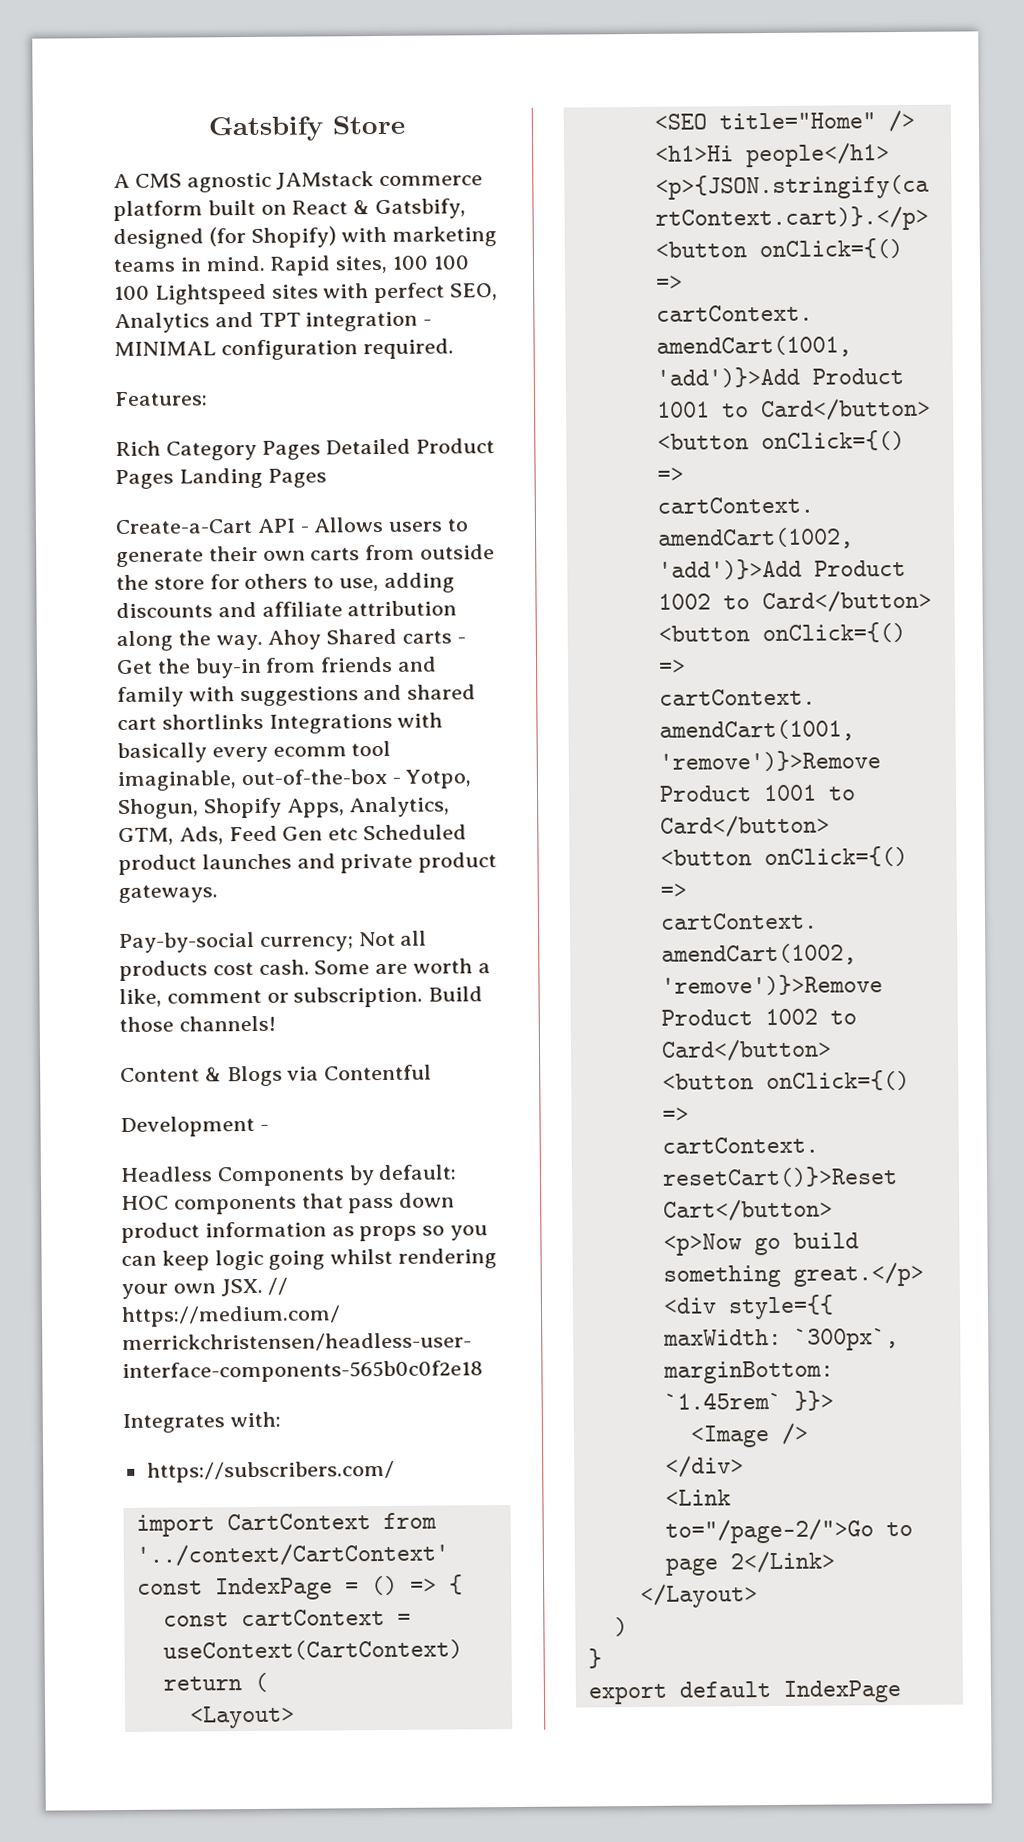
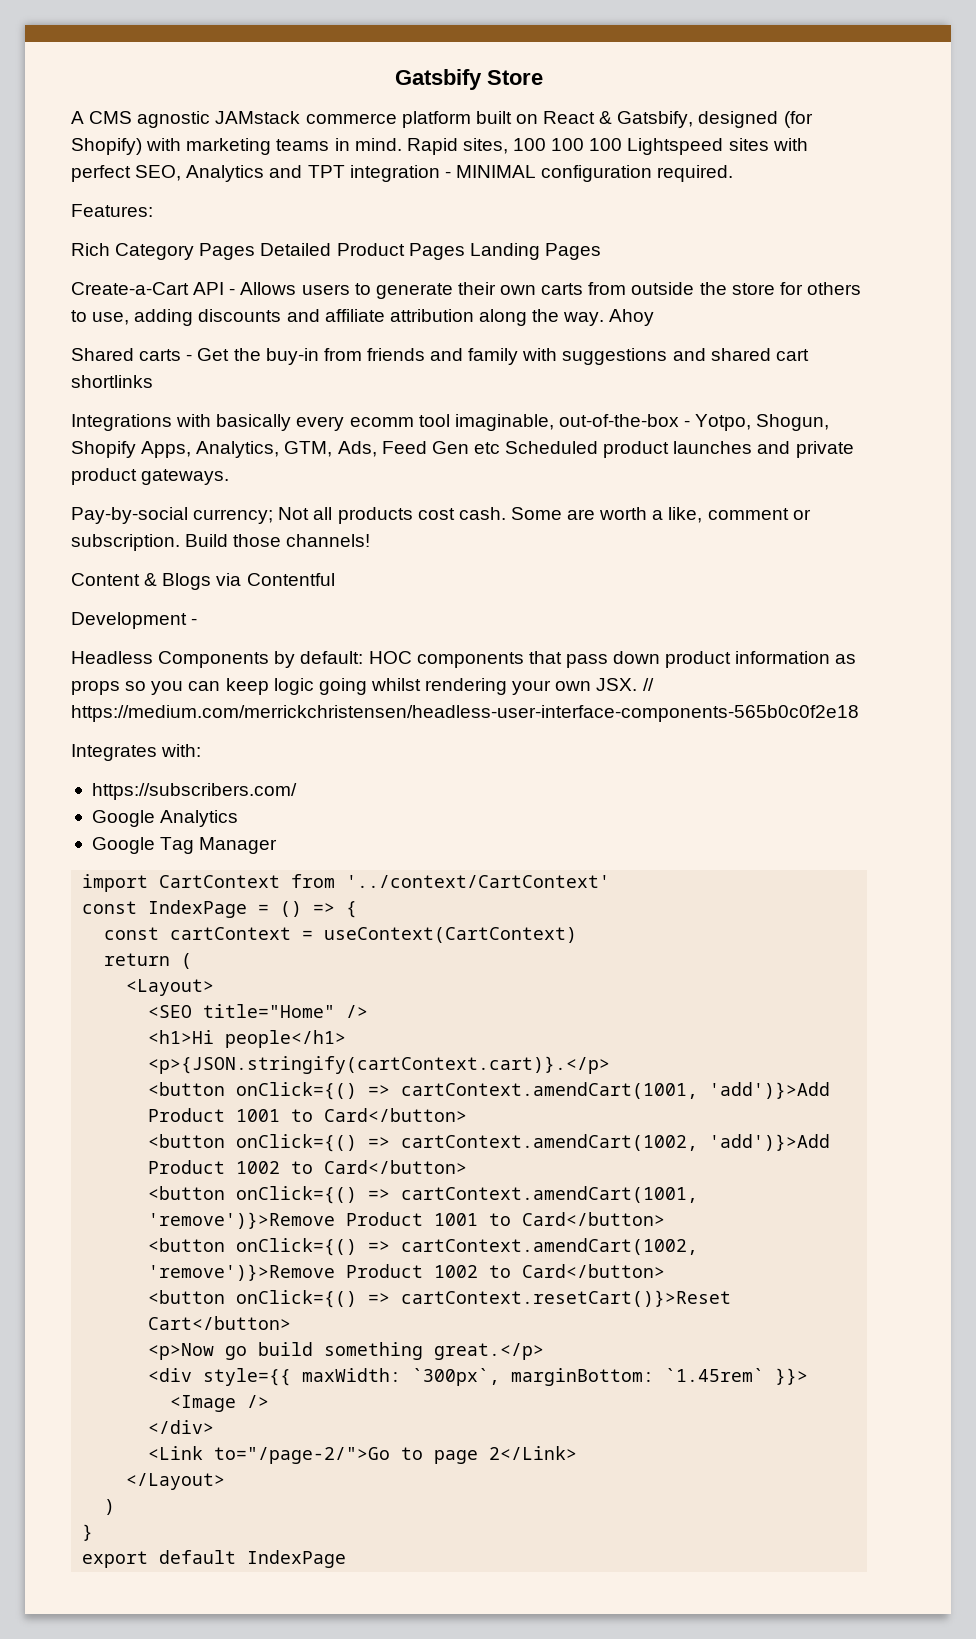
(322, 639) none -> (655, 317) //
(264, 721) none -> (153, 381) //
(395, 1471) none -> [91,810,239,827] [91,837,278,854] // Google Analytics // Google Tag Manager

